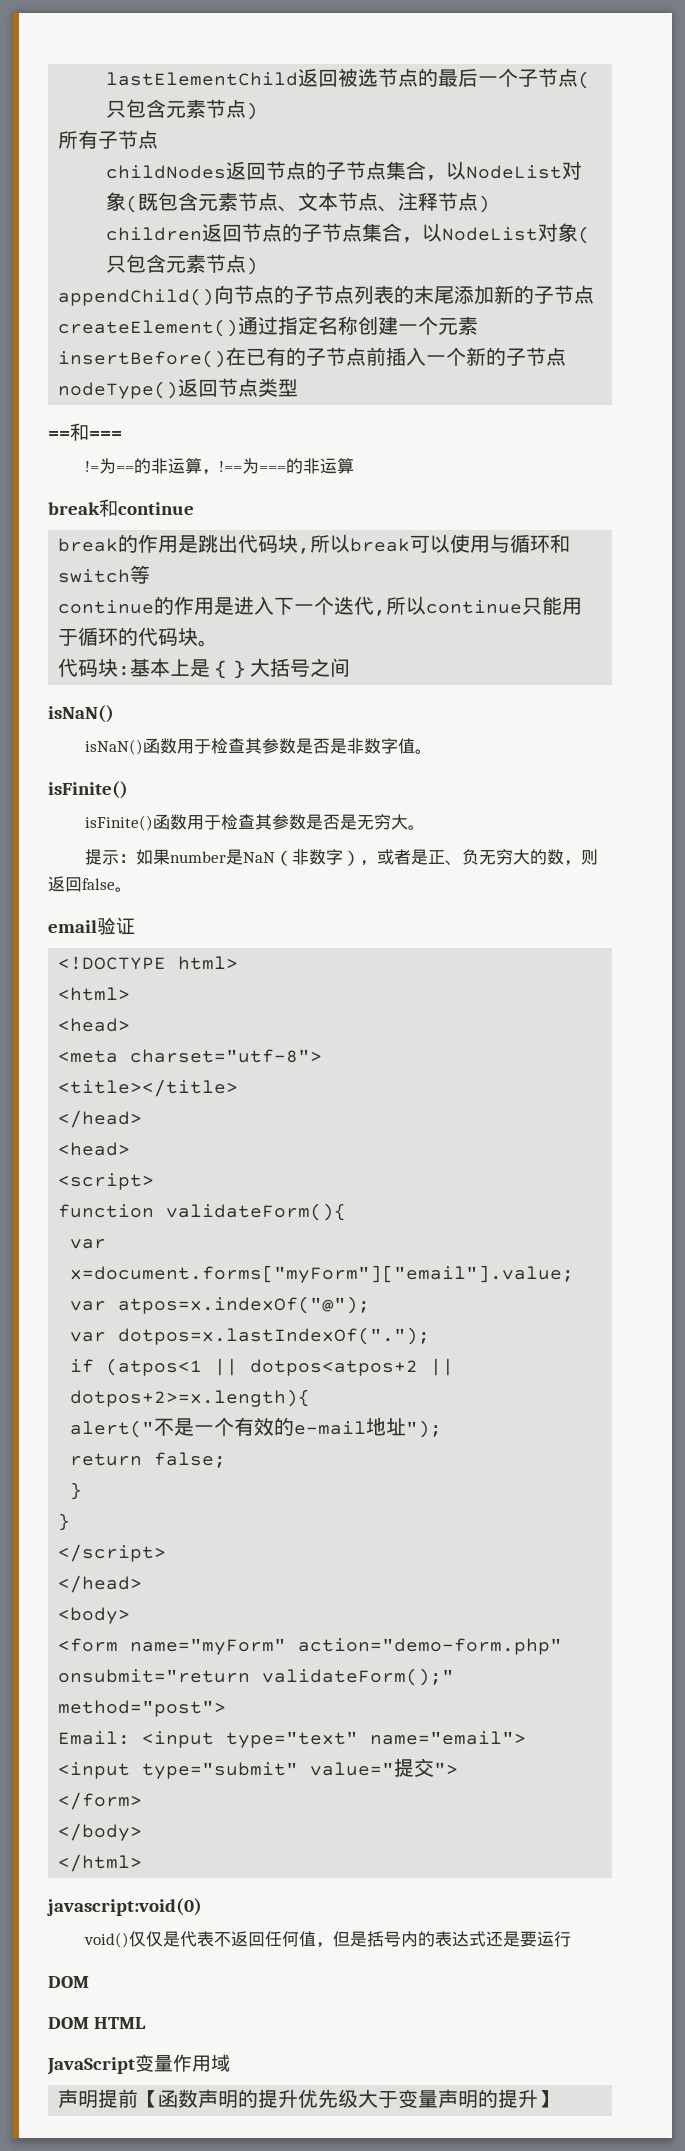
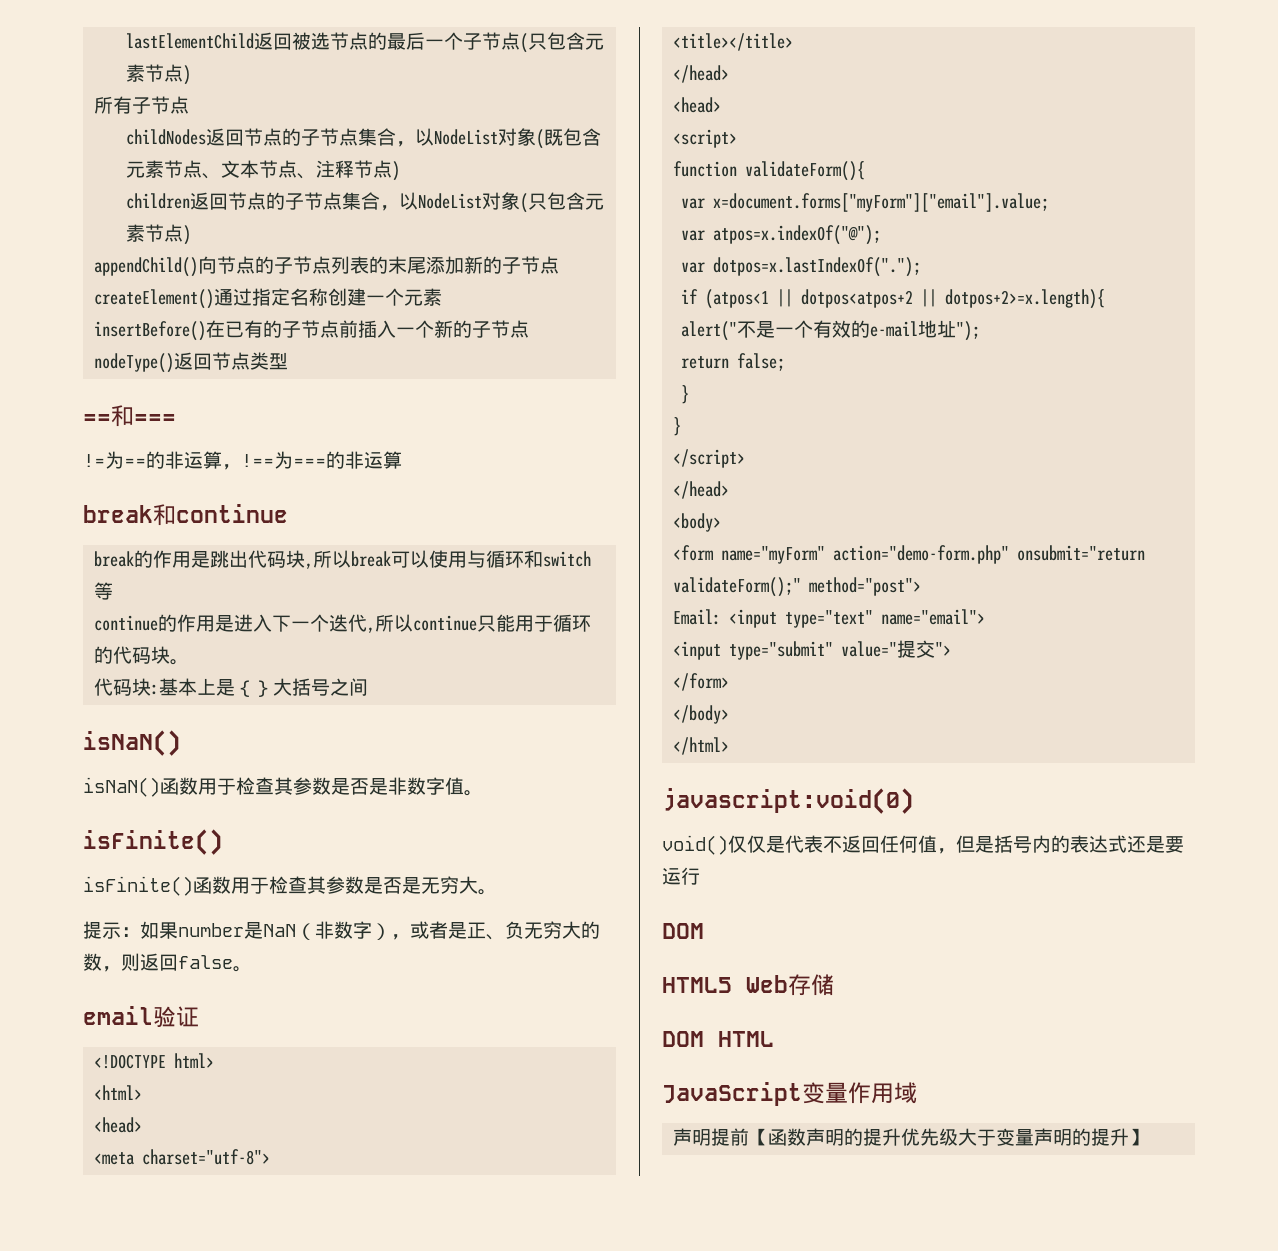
(89, 1982) none -> [662,974,834,996] // HTML5 Web存储

